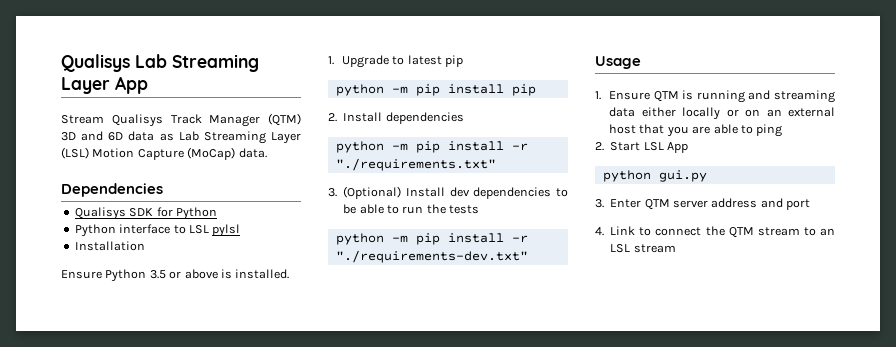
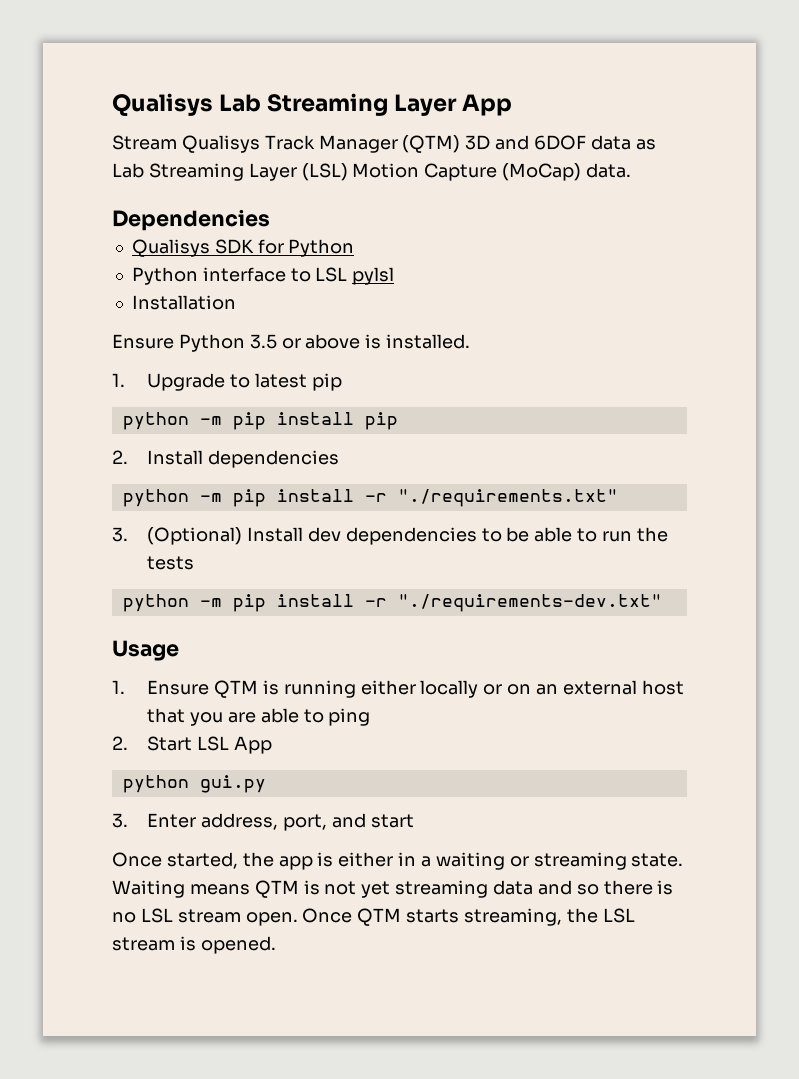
[108,132,124,141] 6D -> [534,135,587,150] 6DOF
[748,90,835,103] [609,107,636,117] and streaming data -> (356, 689) none
[644,198,811,210] [595,226,835,238] [610,244,676,253] QTM server address and port // 4. Link to connect the QTM stream to an LSL stream -> [200,813,414,831] [112,852,684,870] [112,880,674,898] [112,908,635,926] [112,936,276,954] address, port, and start // Once started, the app is either in a waiting or streaming state. Waiting means QTM is not yet streaming data and so there is no LSL stream open. Once QTM starts streaming, the LSL stream is opened.

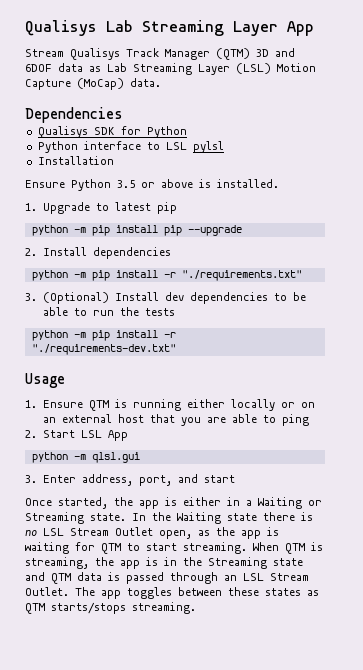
(398, 421) none -> [187,225,242,236] --upgrade
[199,775,266,793] gui.py -> [73,452,140,463] -m qlsl.gui
[435,852,684,870] [112,880,674,898] [112,908,635,926] [112,936,276,954] waiting or streaming state. Waiting means QTM is not yet streaming data and so there is no LSL stream open. Once QTM starts streaming, the LSL stream is opened. -> [258,497,322,509] [25,512,313,524] [25,527,279,539] [25,542,323,554] [25,557,303,569] [25,572,309,584] [25,587,319,599] [25,602,196,614] Waiting or Streaming state. In the Waiting state there is no LSL Stream Outlet open, as the app is waiting for QTM to start streaming. When QTM is streaming, the app is in the Streaming state and QTM data is passed through an LSL Stream Outlet. The app toggles between these states as QTM starts/stops streaming.

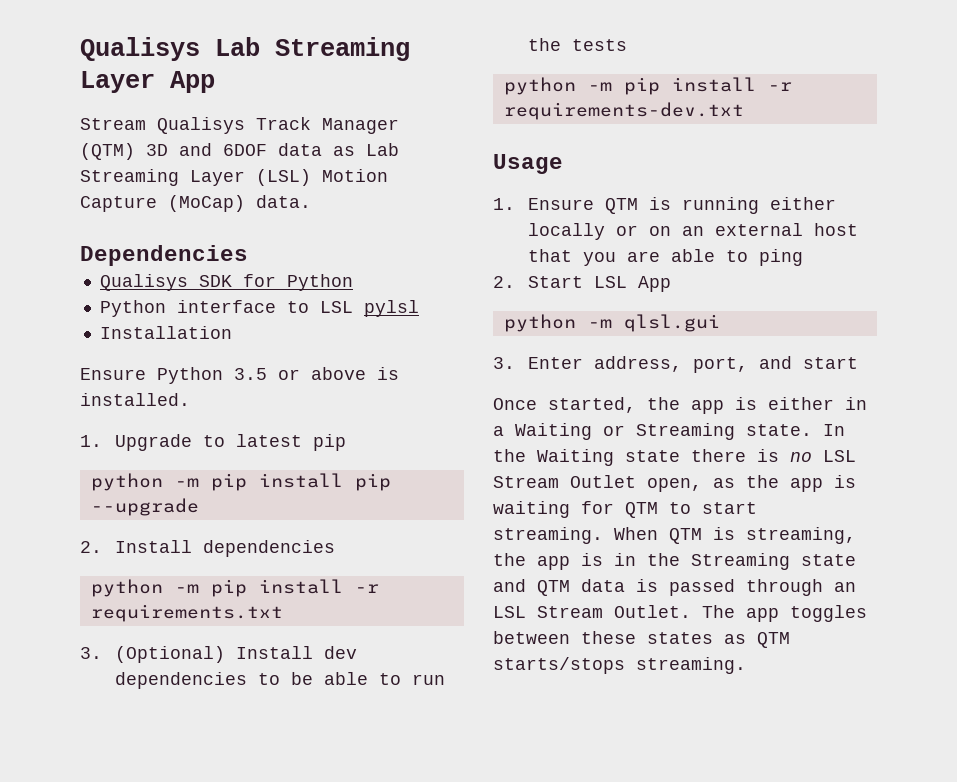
[181,270,302,281] "./requirements.txt" -> [90,604,283,622] requirements.txt
[31,344,176,355] "./requirements-dev.txt" -> [503,102,744,120] requirements-dev.txt

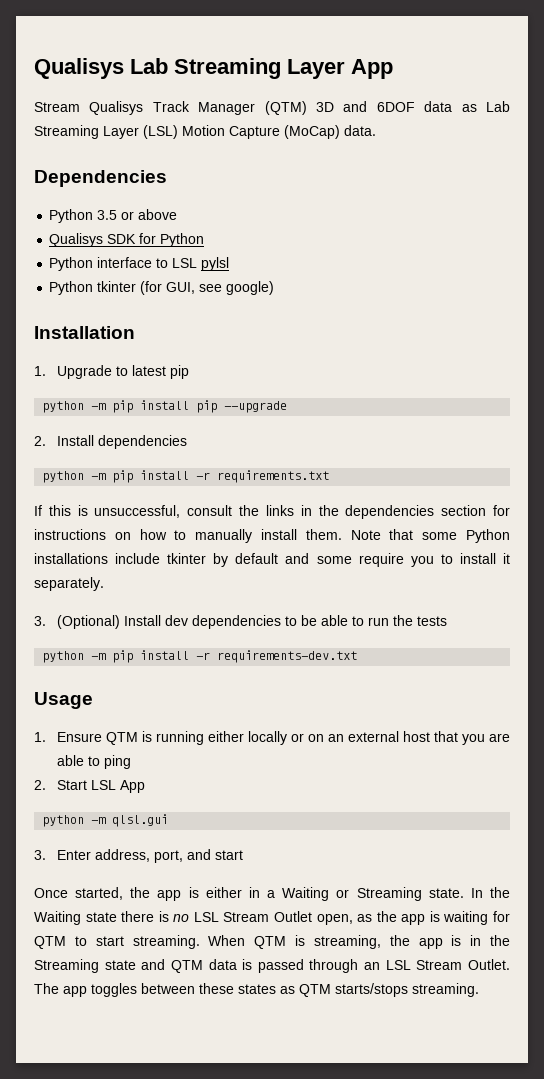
(248, 255) none -> [49,209,178,223] // Python 3.5 or above
[99,326,232,339] [80,367,399,384] [80,393,190,406] Installation // Ensure Python 3.5 or above is installed. -> [49,281,275,295] [34,326,135,339] Python tkinter (for GUI, see google) // Installation
(283, 613) none -> [34,505,510,519] [34,529,511,543] [34,553,510,567] [34,577,104,591] // If this is unsuccessful, consult the links in the dependencies section for instructions on how to manually install them. Note that some Python installations include tkinter by default and some require you to install it separately.

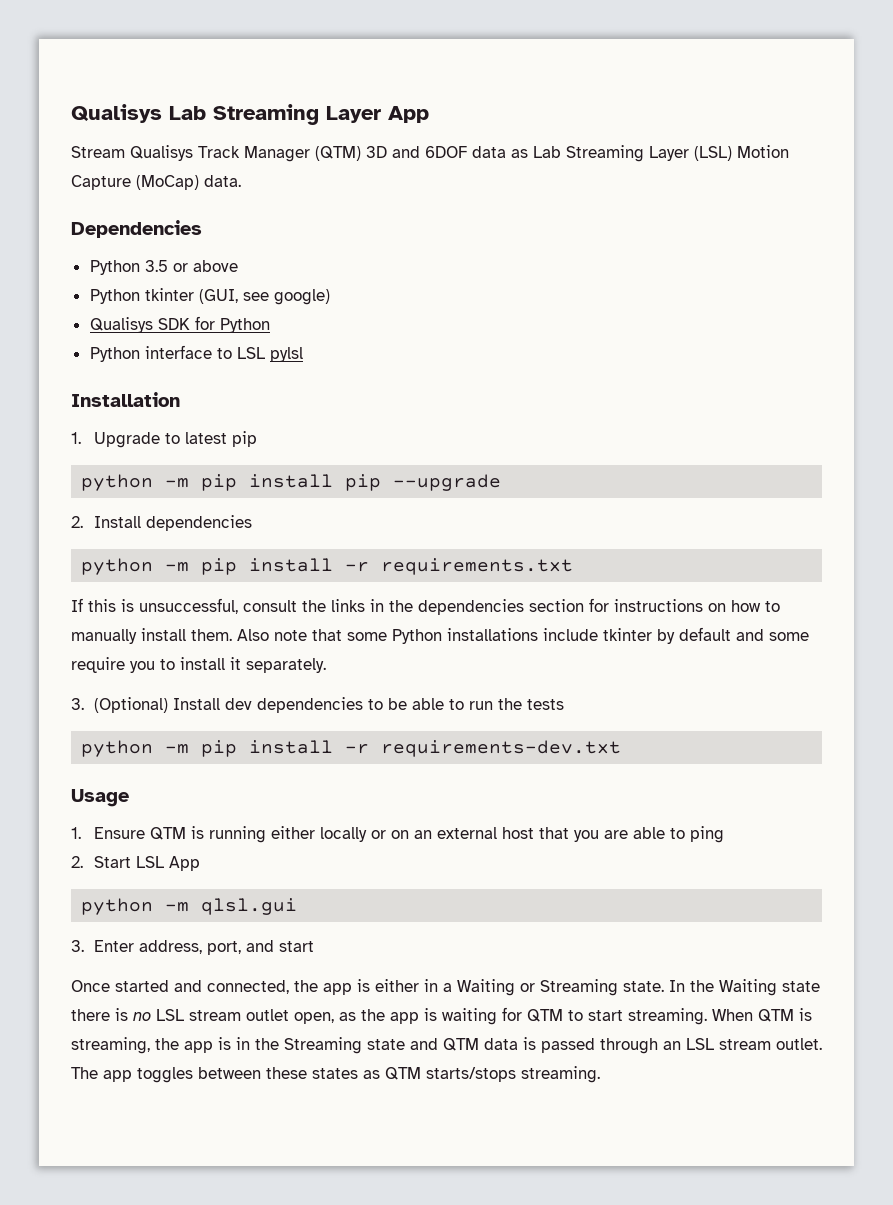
(178, 214) none -> [89,288,330,305] // Python tkinter (GUI, see google)
[49,281,275,295] // Python tkinter (for GUI, see google) -> (303, 354) none
[350,530,381,540] Note -> [237,629,307,641] Also note
[75,887,124,900] started, -> [115,980,289,994] started and connected,
[223,911,313,922] Stream Outlet -> [189,1009,289,1021] stream outlet
[416,959,510,970] Stream Outlet. -> [719,1038,822,1050] stream outlet.

